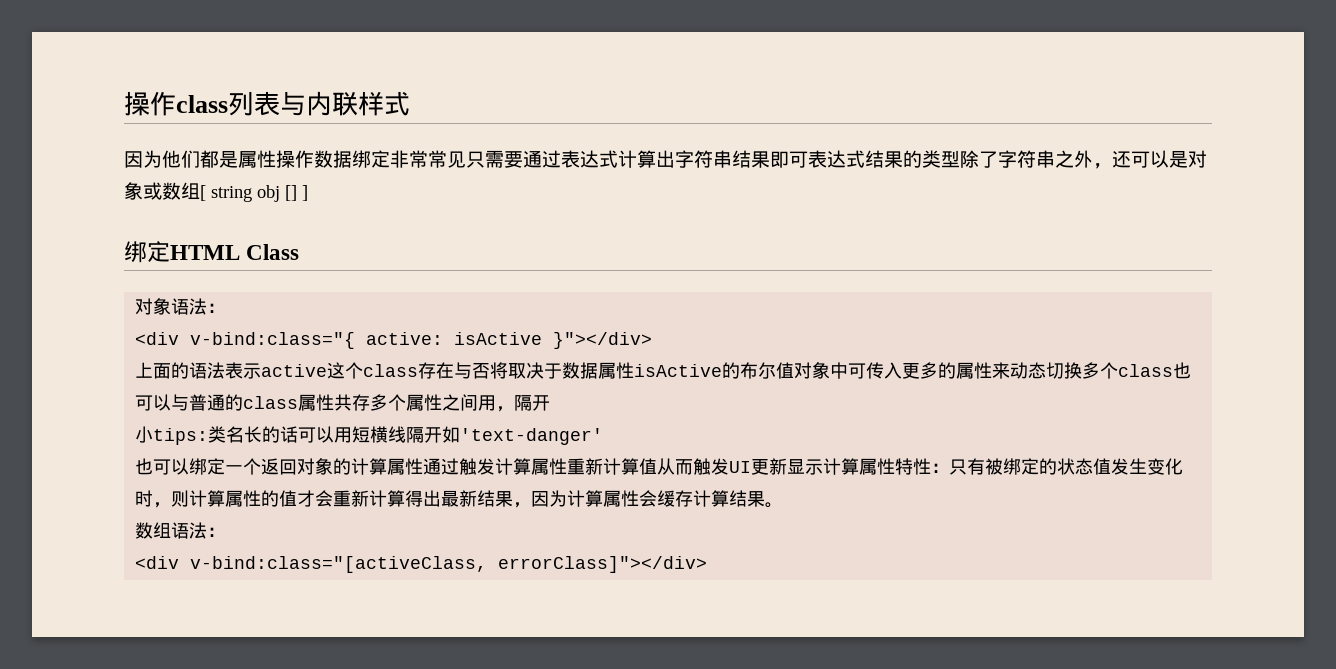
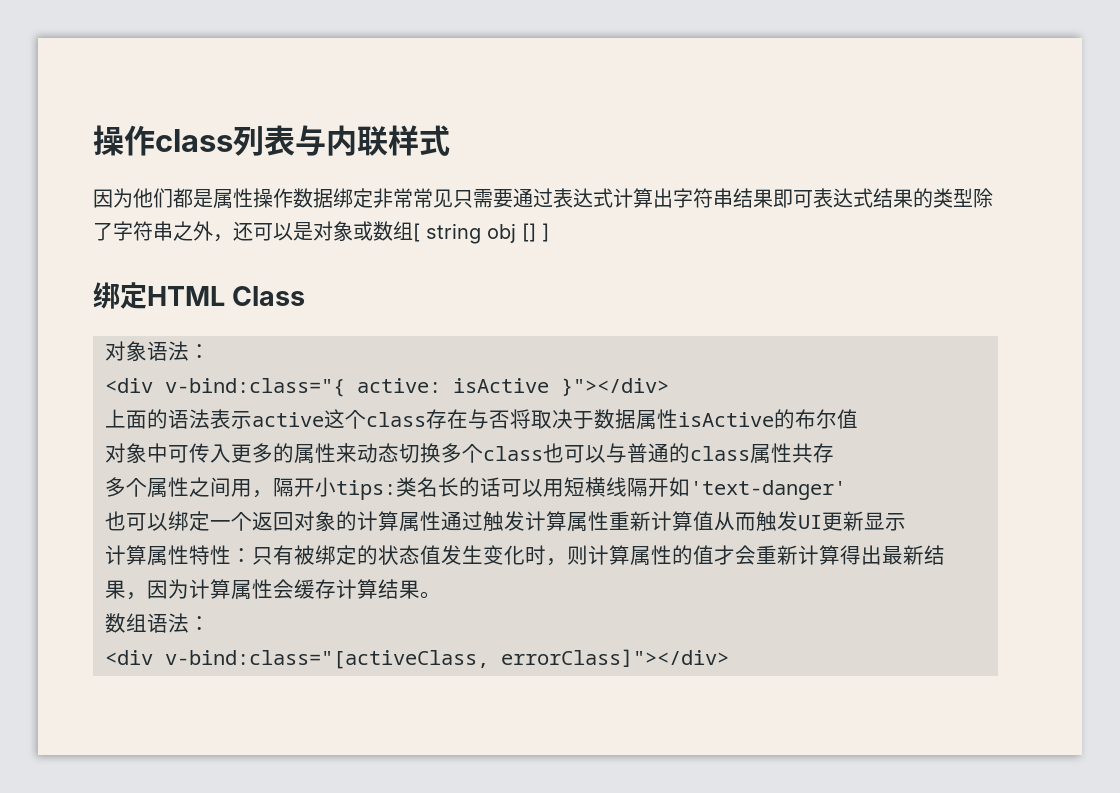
(795, 370) none -> (858, 419) //
(371, 402) none -> (834, 453) //
(551, 403) // -> (315, 487) none
(824, 467) none -> (906, 522) //

